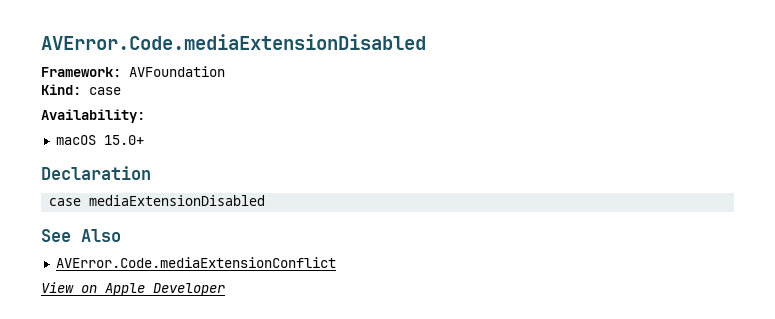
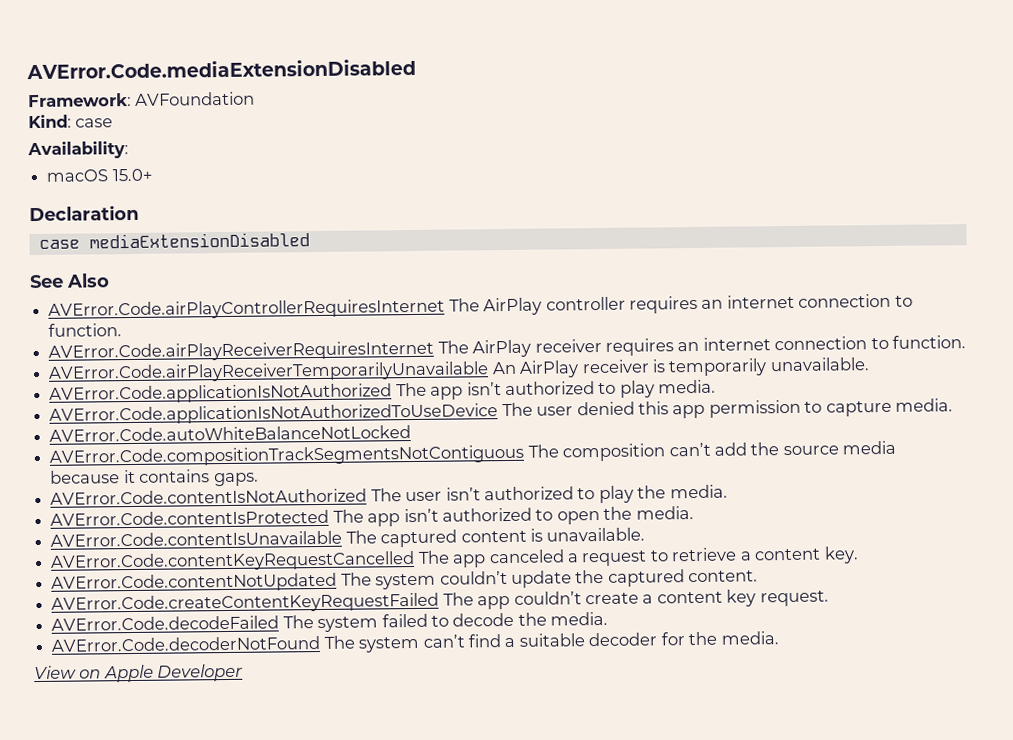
[55,257,336,268] AVError.Code.mediaExtensionConflict -> [48,293,913,320] [48,323,123,337] [48,335,967,362] [48,357,870,383] [49,379,717,404] [49,398,954,425] [49,425,412,442] [49,440,897,467] [50,469,259,487] [50,484,728,505] [50,506,694,527] [50,527,646,548] [50,546,859,572] [51,569,759,593] [51,589,829,614] [51,611,609,633] [51,631,779,653] AVError.Code.airPlayControllerRequiresInternet The AirPlay controller requires an internet connection to function. // AVError.Code.airPlayReceiverRequiresInternet The AirPlay receiver requires an internet connection to function. // AVError.Code.airPlayReceiverTemporarilyUnavailable An AirPlay receiver is temporarily unavailable. // AVError.Code.applicationIsNotAuthorized The app isn’t authorized to play media. // AVError.Code.applicationIsNotAuthorizedToUseDevice The user denied this app permission to capture media. // AVError.Code.autoWhiteBalanceNotLocked // AVError.Code.compositionTrackSegmentsNotContiguous The composition can’t add the source media because it contains gaps. // AVError.Code.contentIsNotAuthorized The user isn’t authorized to play the media. // AVError.Code.contentIsProtected The app isn’t authorized to open the media. // AVError.Code.contentIsUnavailable The captured content is unavailable. // AVError.Code.contentKeyRequestCancelled The app canceled a request to retrieve a content key. // AVError.Code.contentNotUpdated The system couldn’t update the captured content. // AVError.Code.createContentKeyRequestFailed The app couldn’t create a content key request. // AVError.Code.decodeFailed The system failed to decode the media. // AVError.Code.decoderNotFound The system can’t find a suitable decoder for the media.

